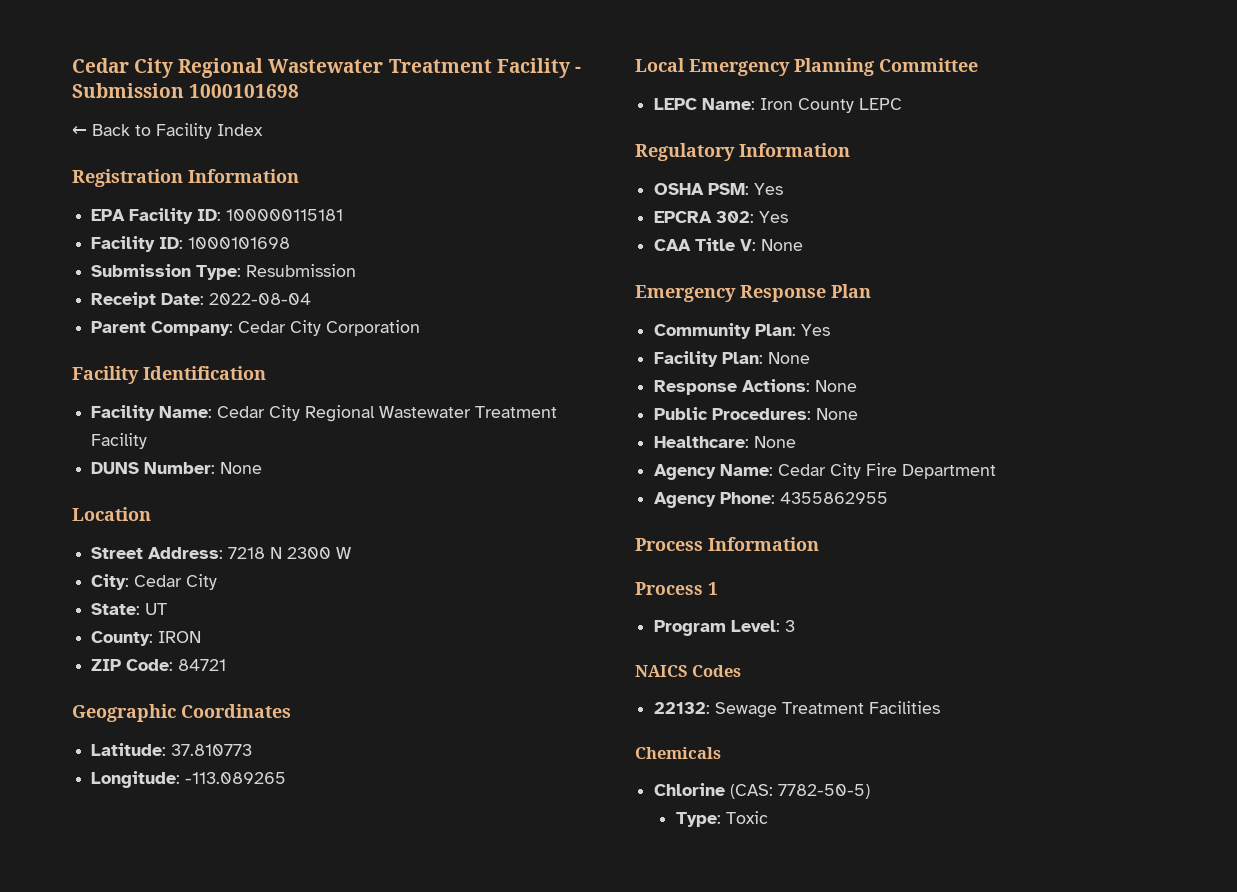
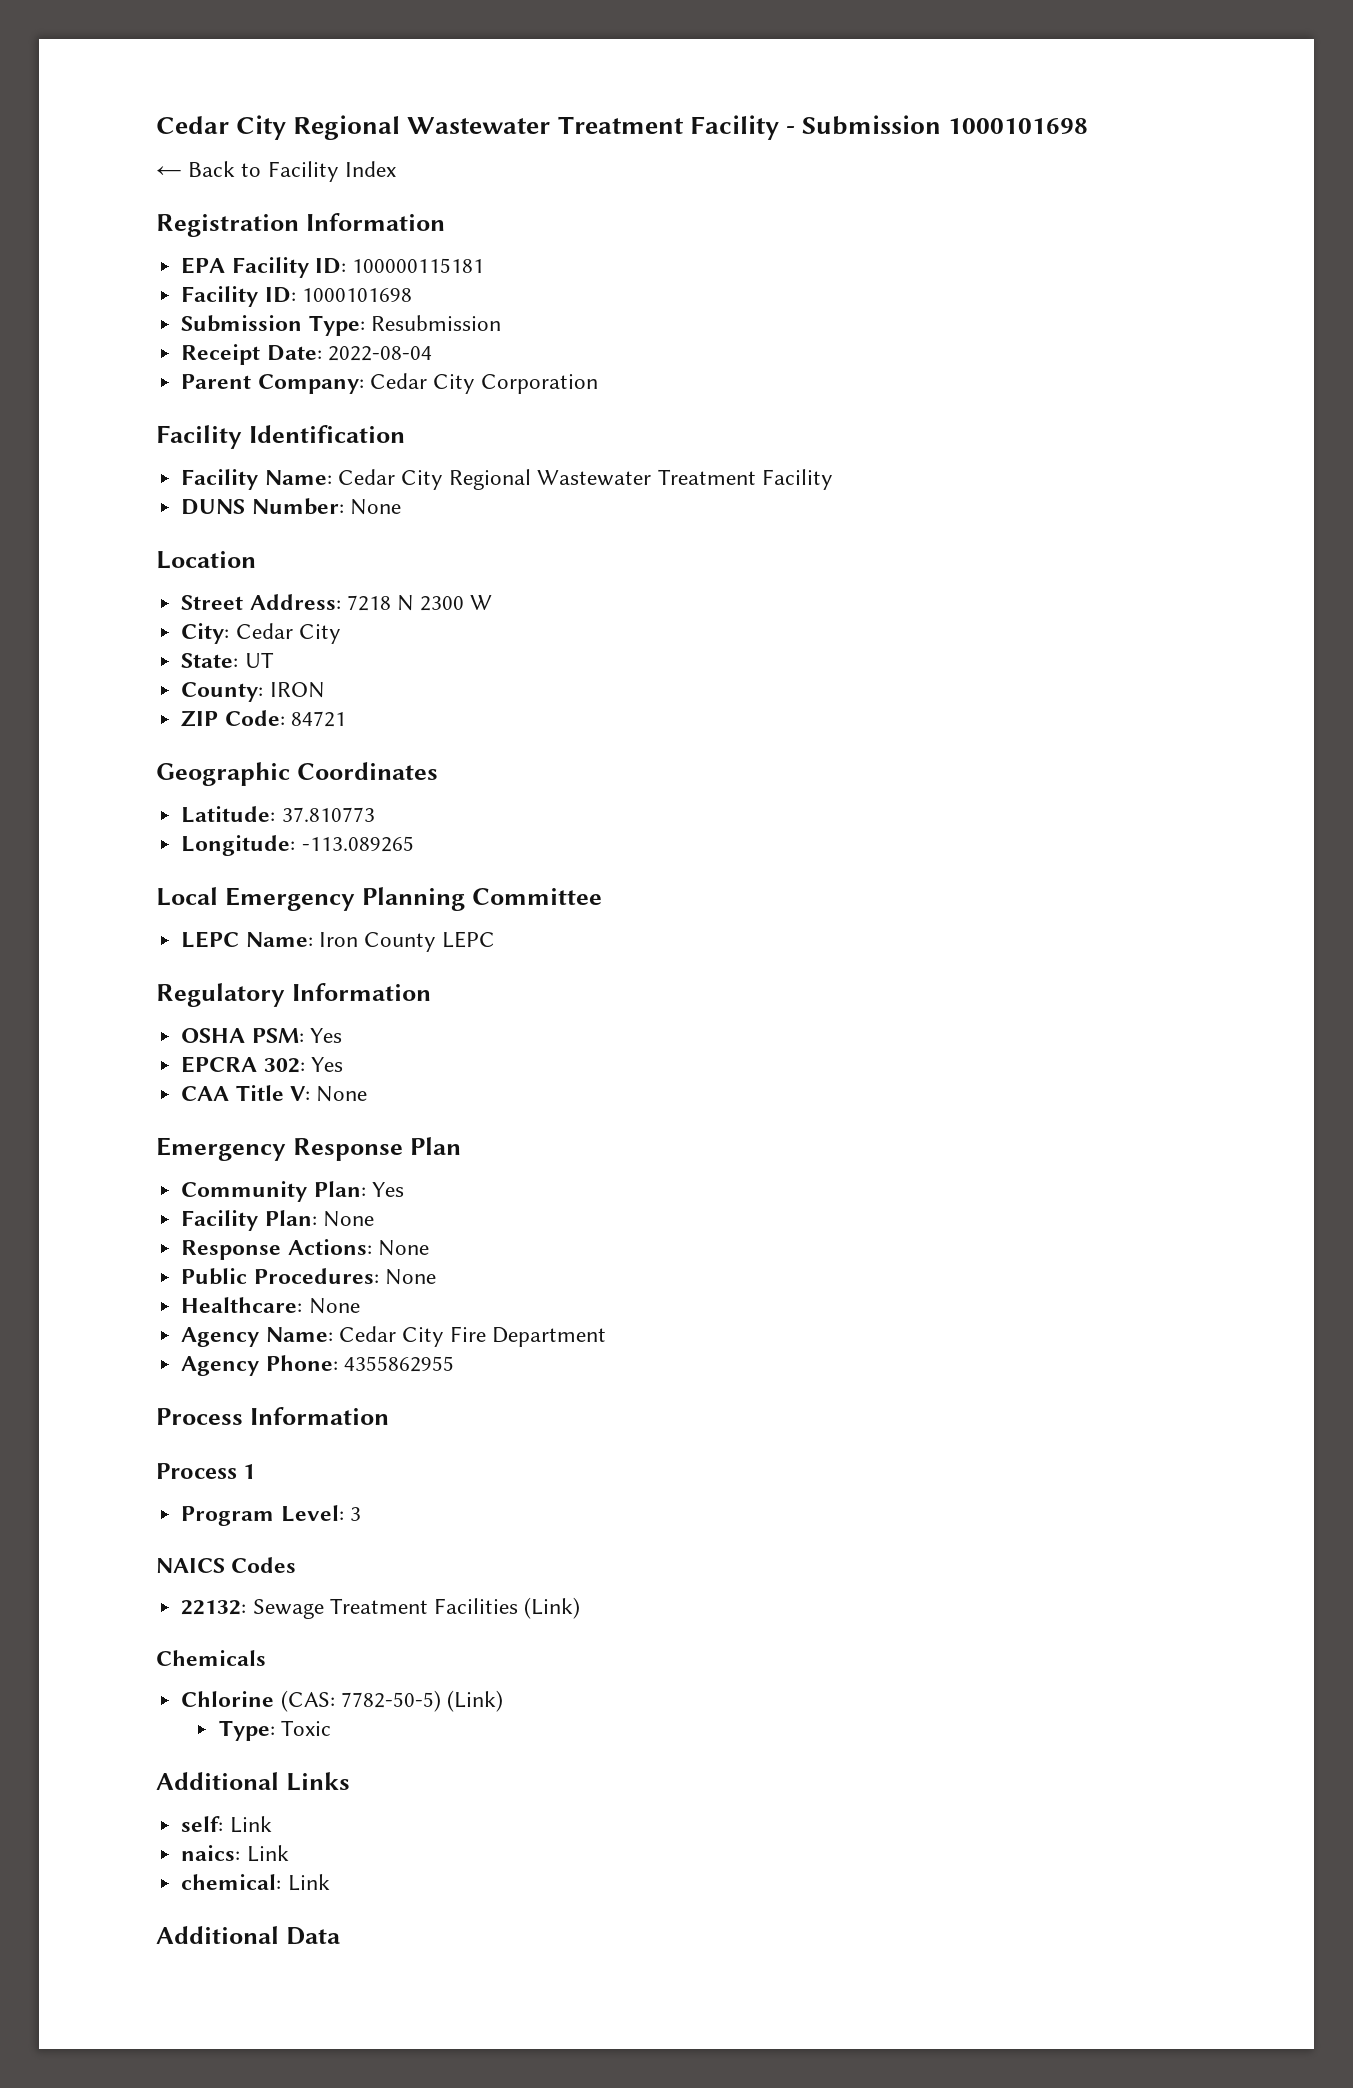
(941, 707) none -> [524,1597,581,1619] (Link)
(871, 791) none -> [446,1690,503,1712] (Link)
(769, 817) none -> [156,1772,350,1791] [181,1816,272,1833] [181,1845,289,1862] [181,1874,330,1891] [156,1926,340,1945] // Additional Links // self: Link // naics: Link // chemical: Link // Additional Data

